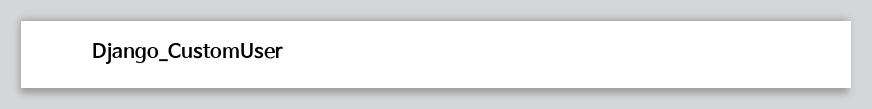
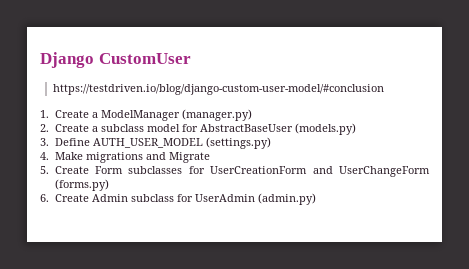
[92,42,283,65] Django_CustomUser -> [40,52,191,68] [53,84,385,95] [40,109,252,121] [40,123,356,135] [40,137,271,149] [40,152,210,163] [40,166,430,177] [54,179,109,191] [40,193,316,205] Django CustomUser // https://testdriven.io/blog/django-custom-user-model/#conclusion // 1. Create a ModelManager (manager.py) // 2. Create a subclass model for AbstractBaseUser (models.py) // 3. Define AUTH_USER_MODEL (settings.py) // 4. Make migrations and Migrate // 5. Create Form subclasses for UserCreationForm and UserChangeForm (forms.py) // 6. Create Admin subclass for UserAdmin (admin.py)

